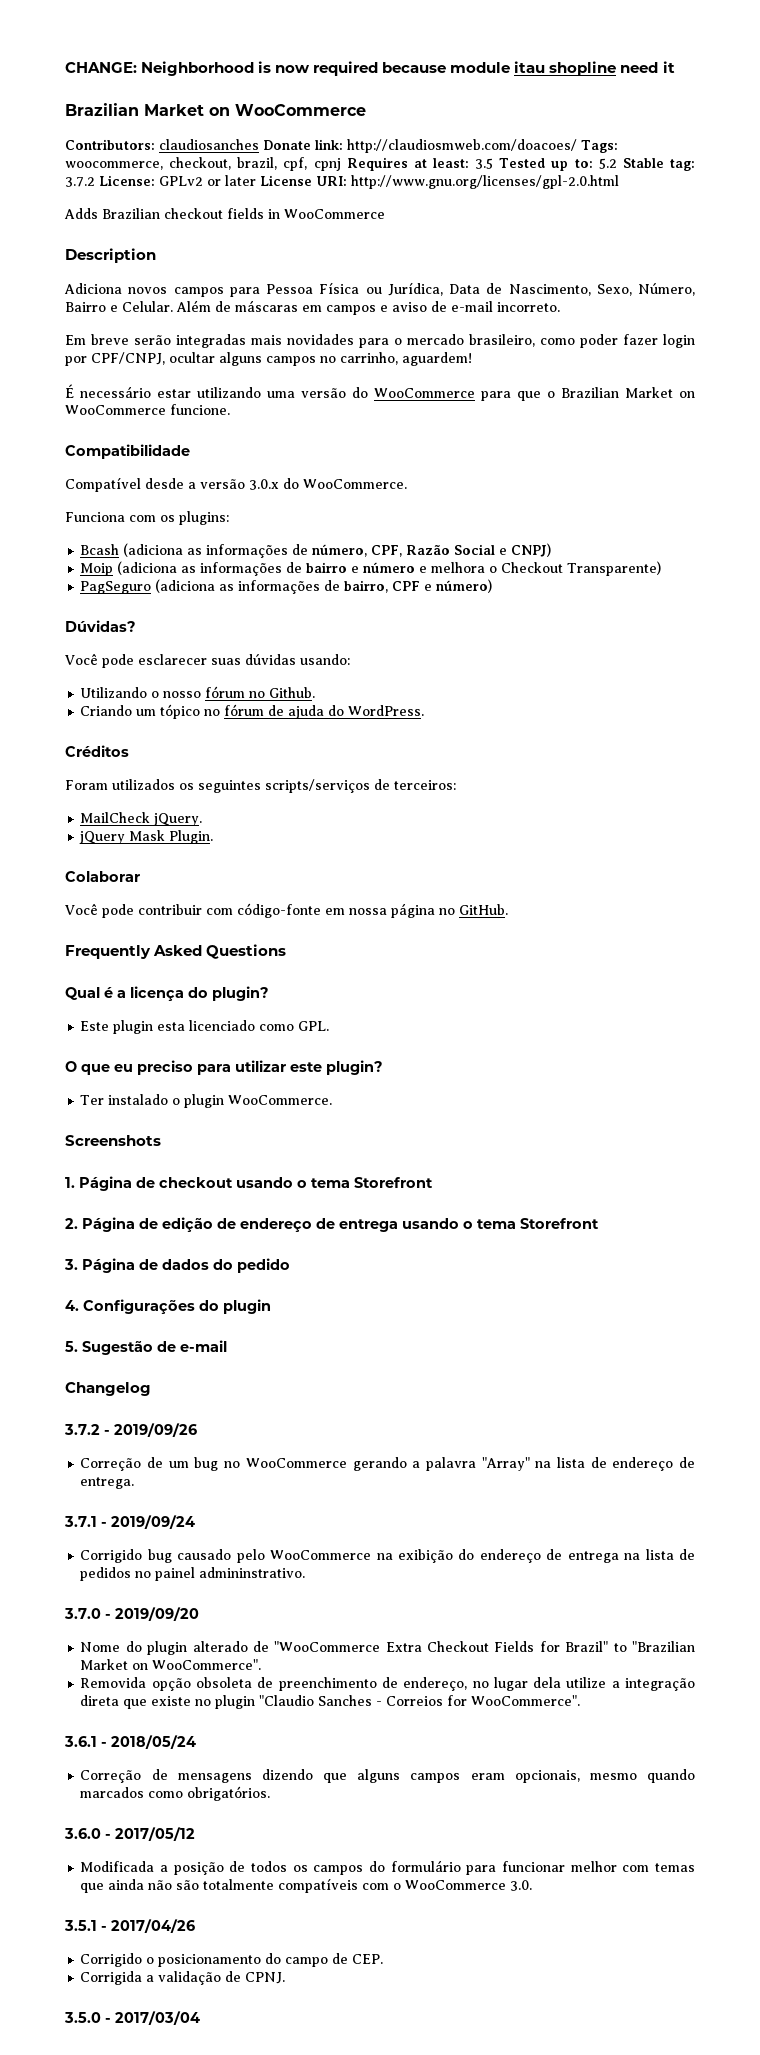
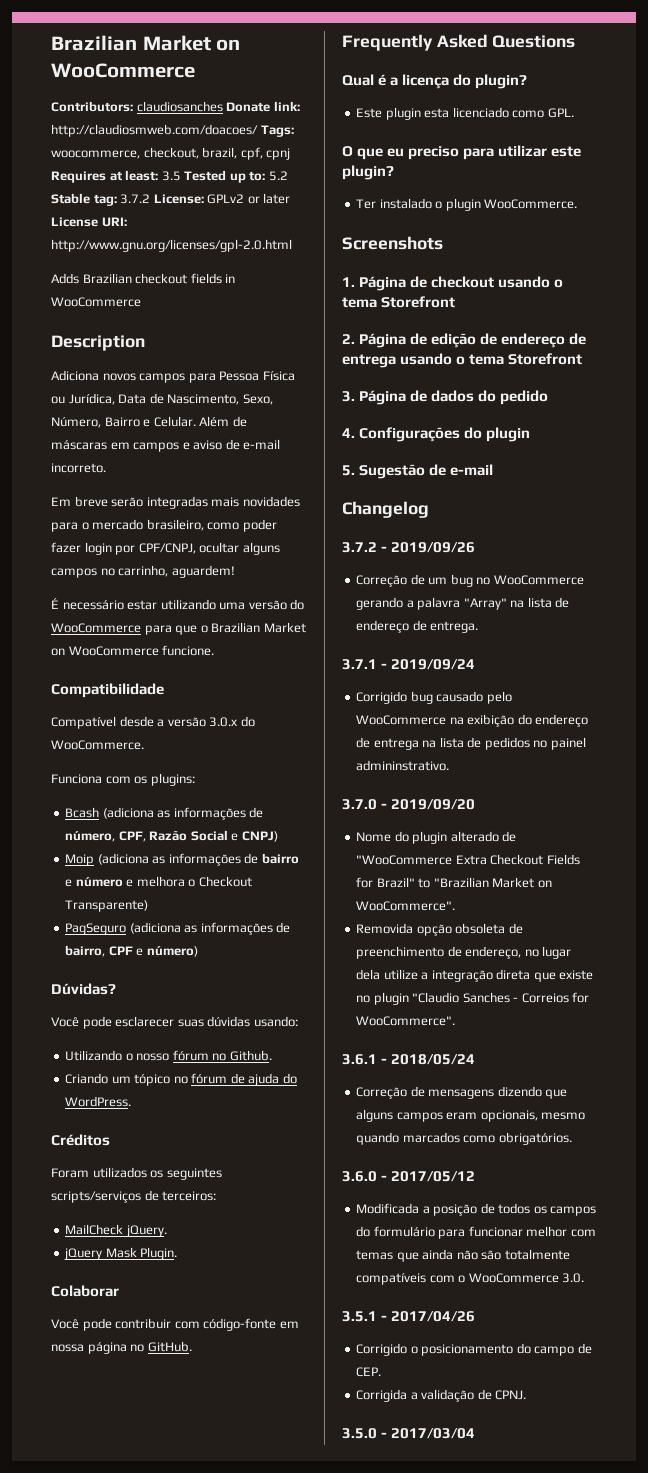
[65,61,675,76] CHANGE: Neighborhood is now required because module itau shopline need it // -> (51, 43) none

